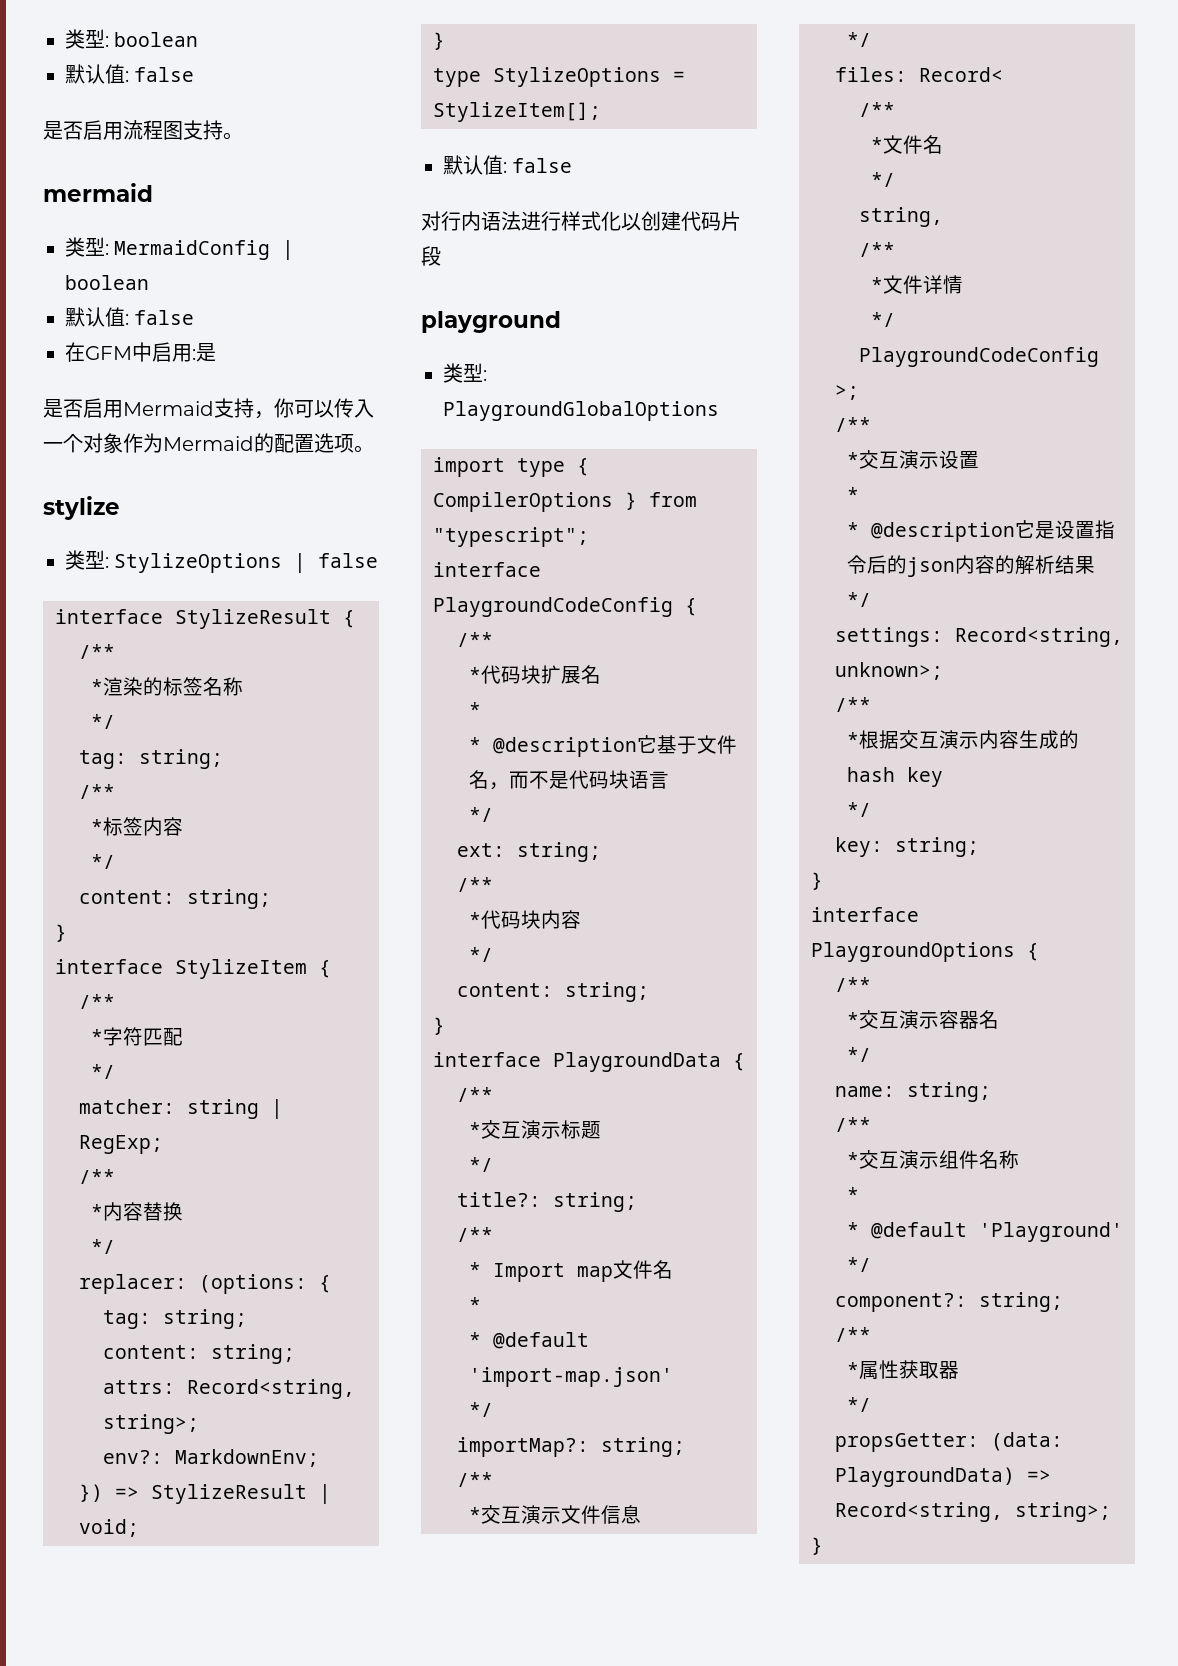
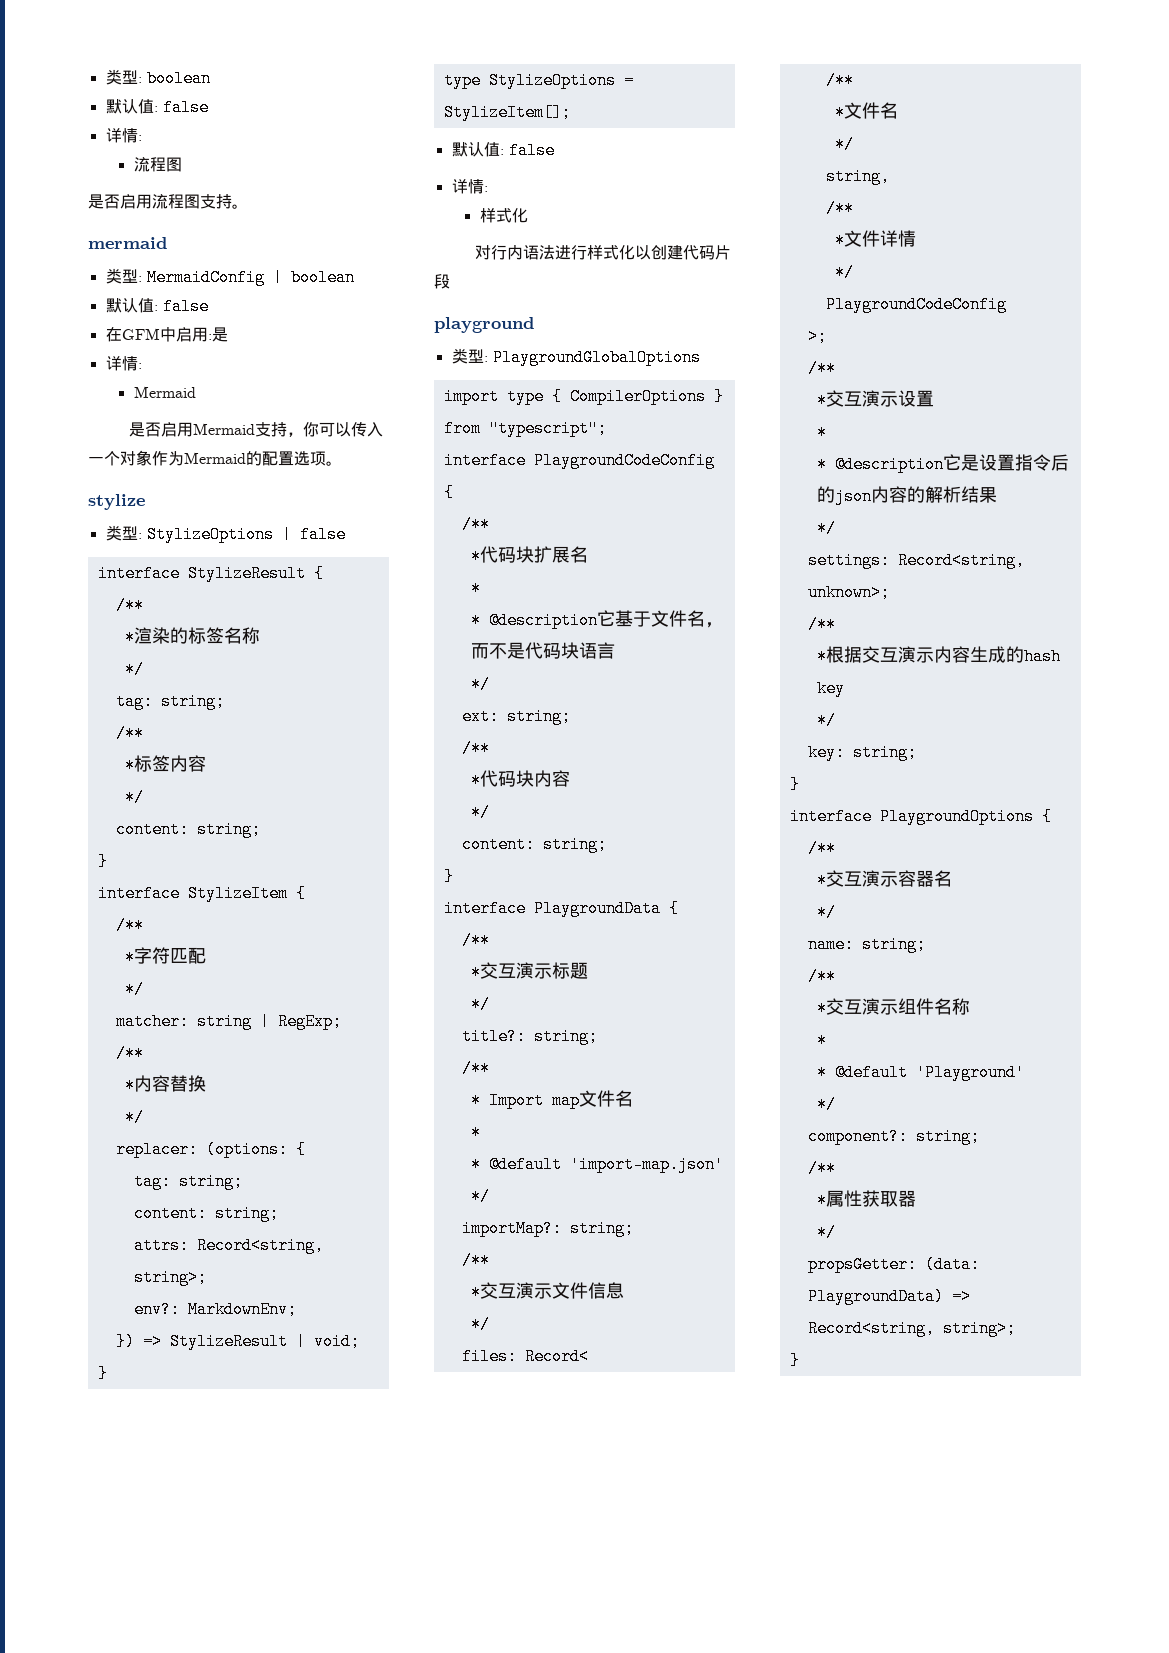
(195, 74) none -> [105,128,142,143] [133,157,182,172] // 详情: // 流程图
(216, 352) none -> [105,356,142,371] [133,386,196,398] // 详情: // Mermaid
(573, 165) none -> [451,179,488,194] [479,208,528,223] // 详情: // 样式化

